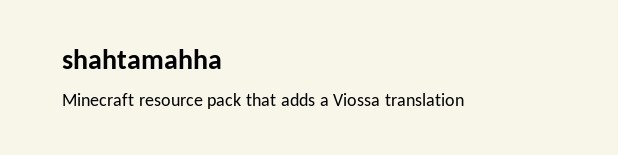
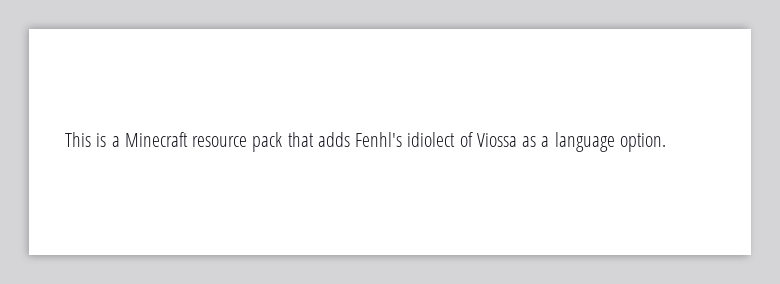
[62,49,222,69] shahtamahha // -> [65,132,120,147] This is a
[319,93,465,106] a Viossa translation -> [355,132,666,152] Fenhl's idiolect of Viossa as a language option.

